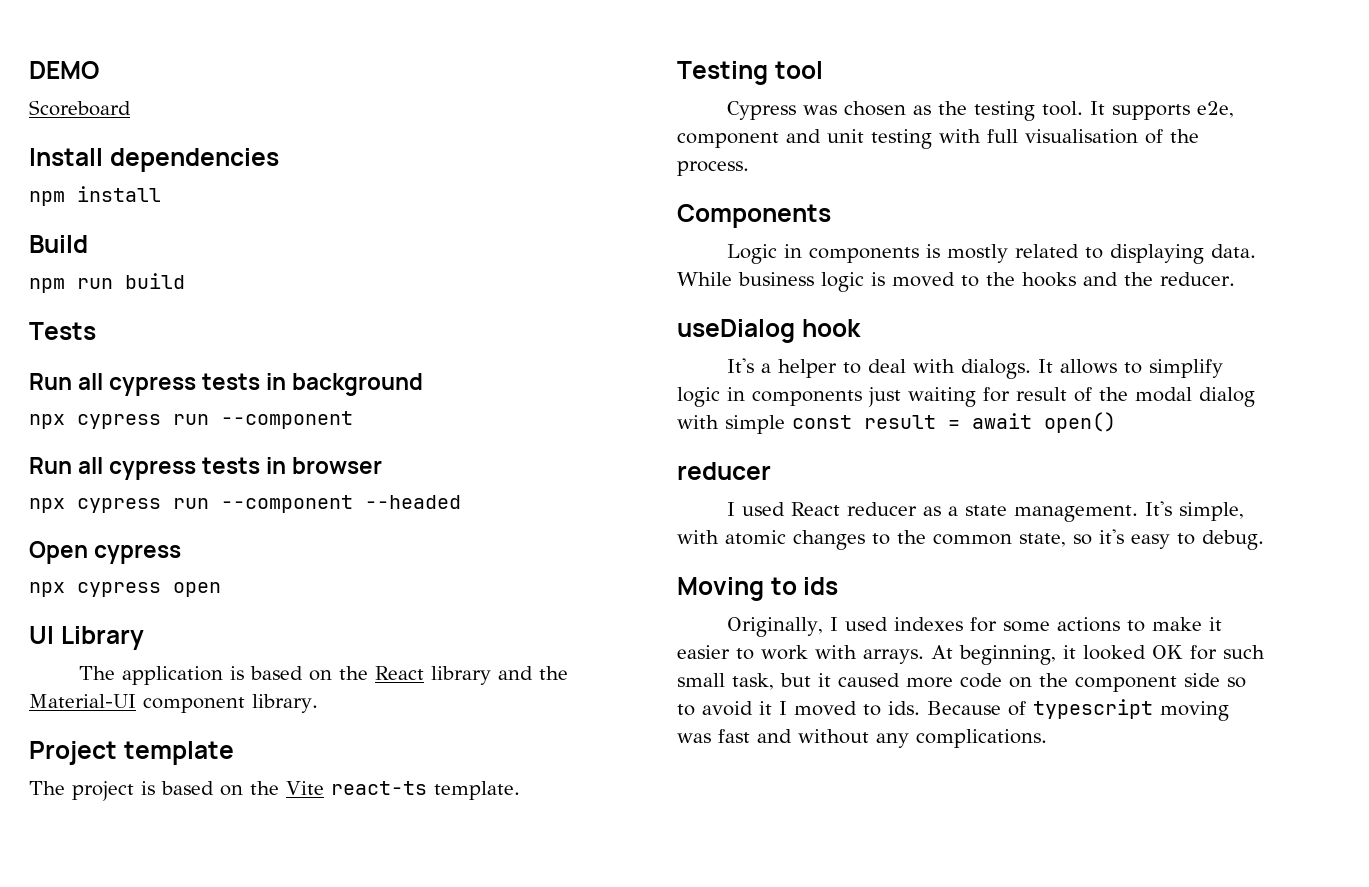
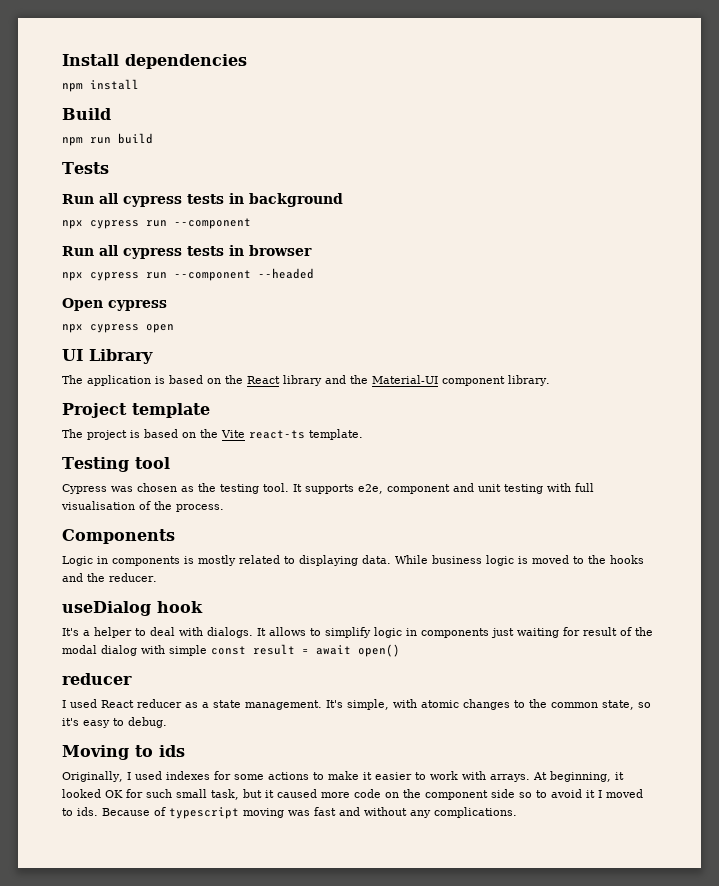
[29,61,99,79] [29,100,131,116] DEMO // Scoreboard // -> (62, 60) none

